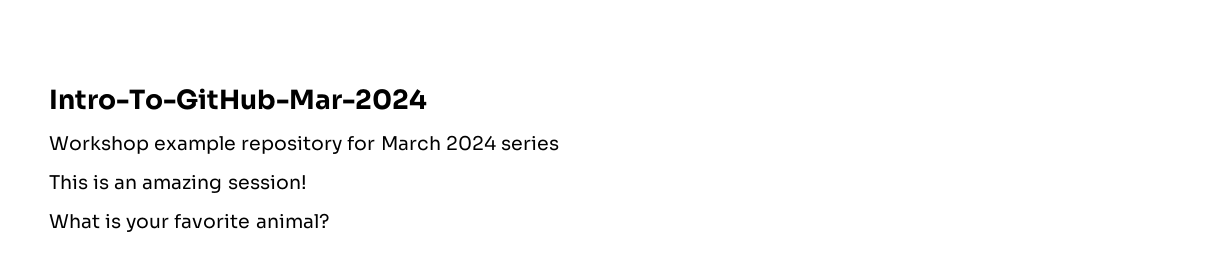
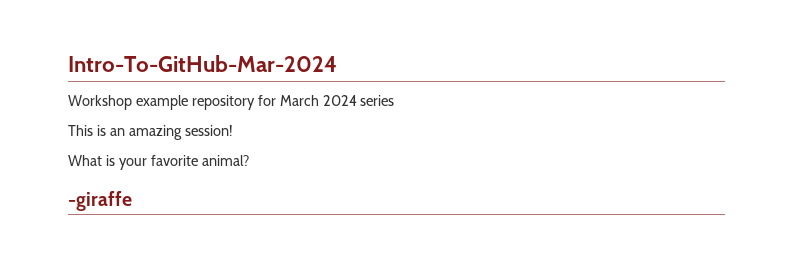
(329, 221) none -> [68,191,132,211] // -giraffe

